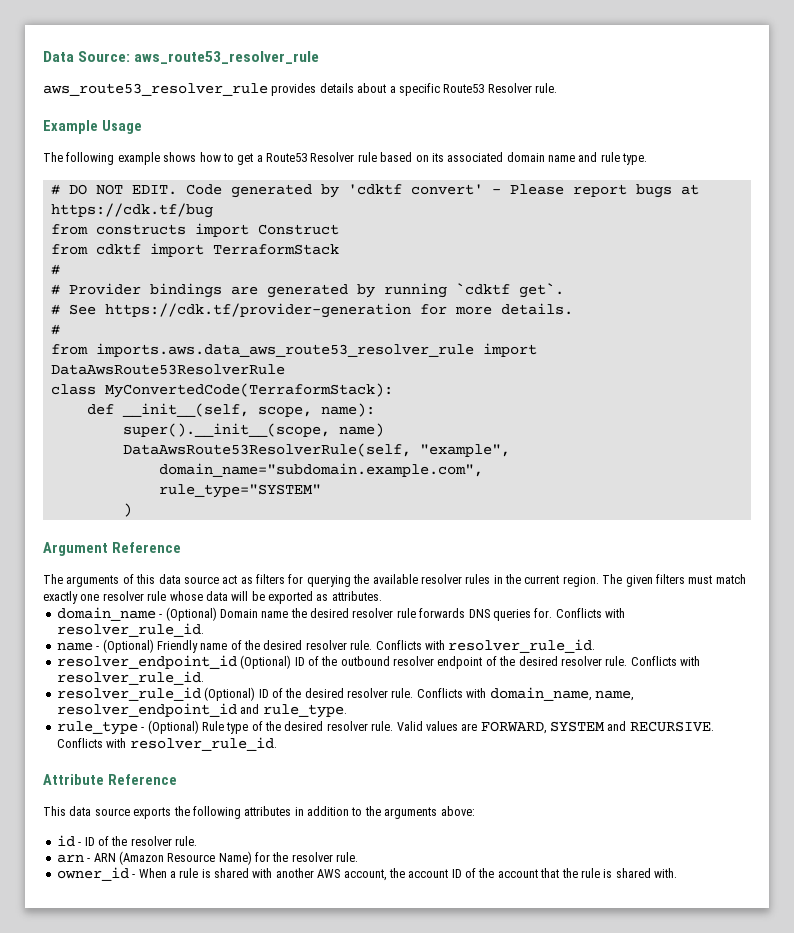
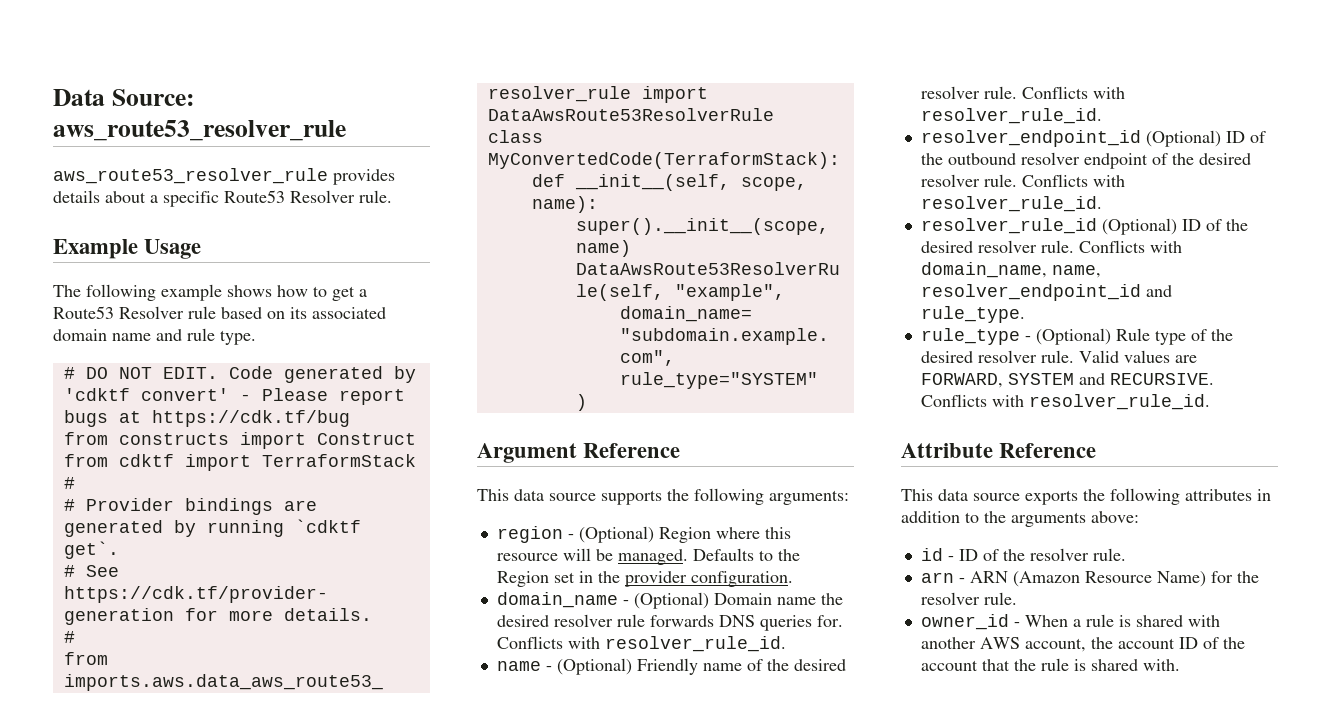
[43,574,746,587] [43,591,382,604] The arguments of this data source act as filters for querying the available resolver rules in the current region. The given filters must match exactly one resolver rule whose data will be exported as attributes. -> [477,488,849,505] [496,526,791,543] [496,548,800,565] [496,571,793,587] This data source supports the following arguments: // region - (Optional) Region where this resource will be managed. Defaults to the Region set in the provider configuration.

